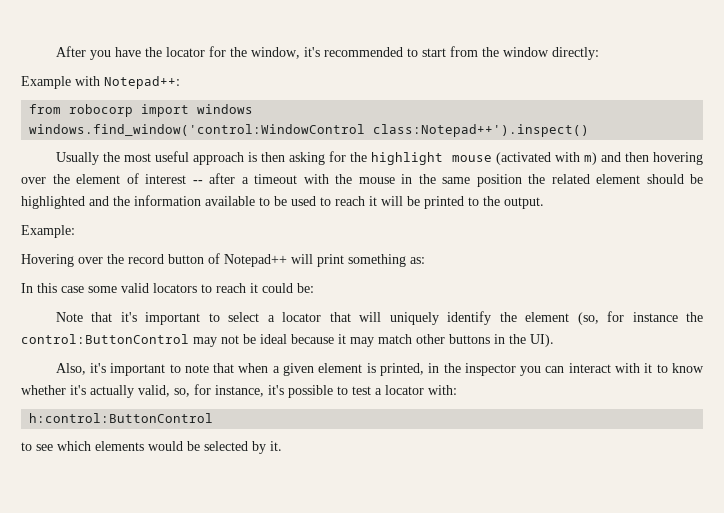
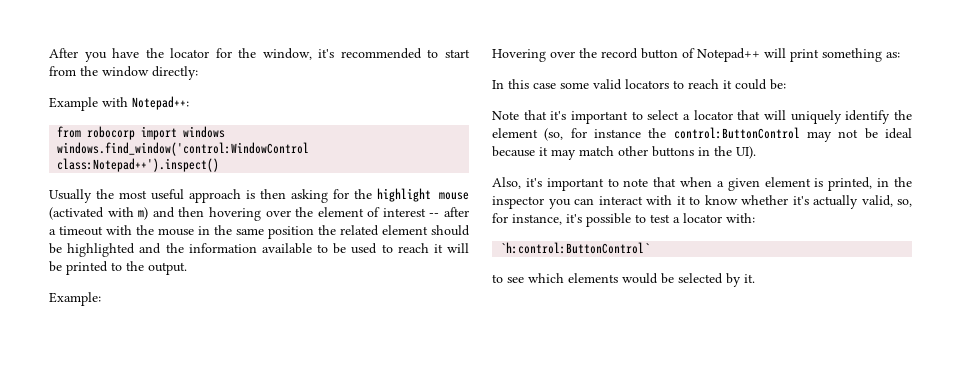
[29,413,214,423] h:control:ButtonControl -> [500,242,651,254] `h:control:ButtonControl`

